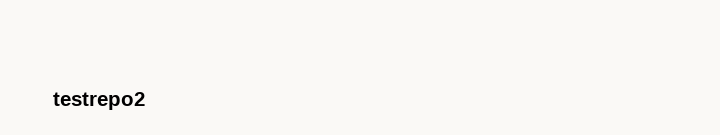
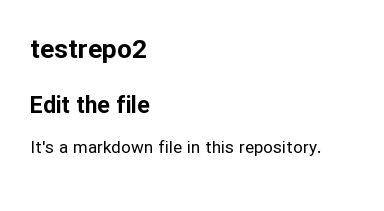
(145, 101) none -> [30,95,151,113] [30,139,321,156] // Edit the file // It's a markdown file in this repository.

